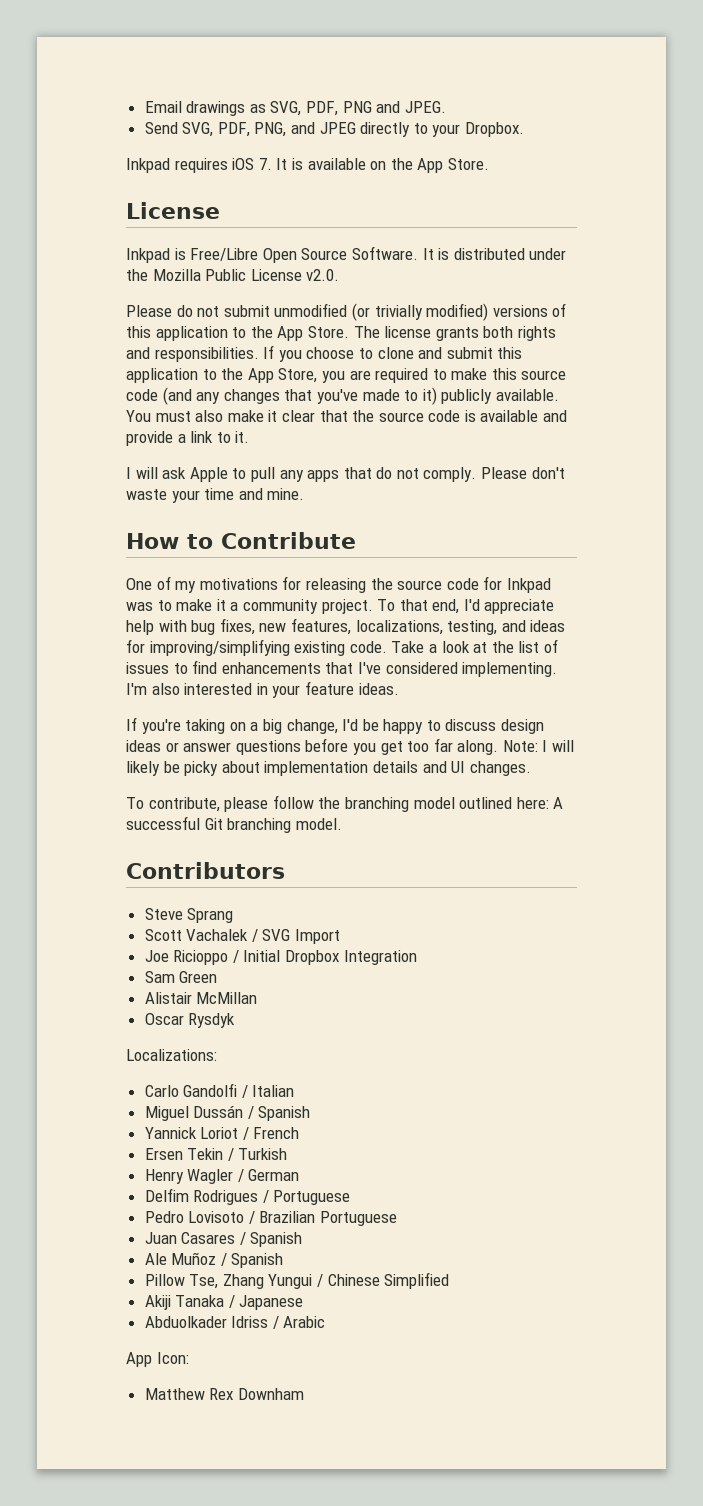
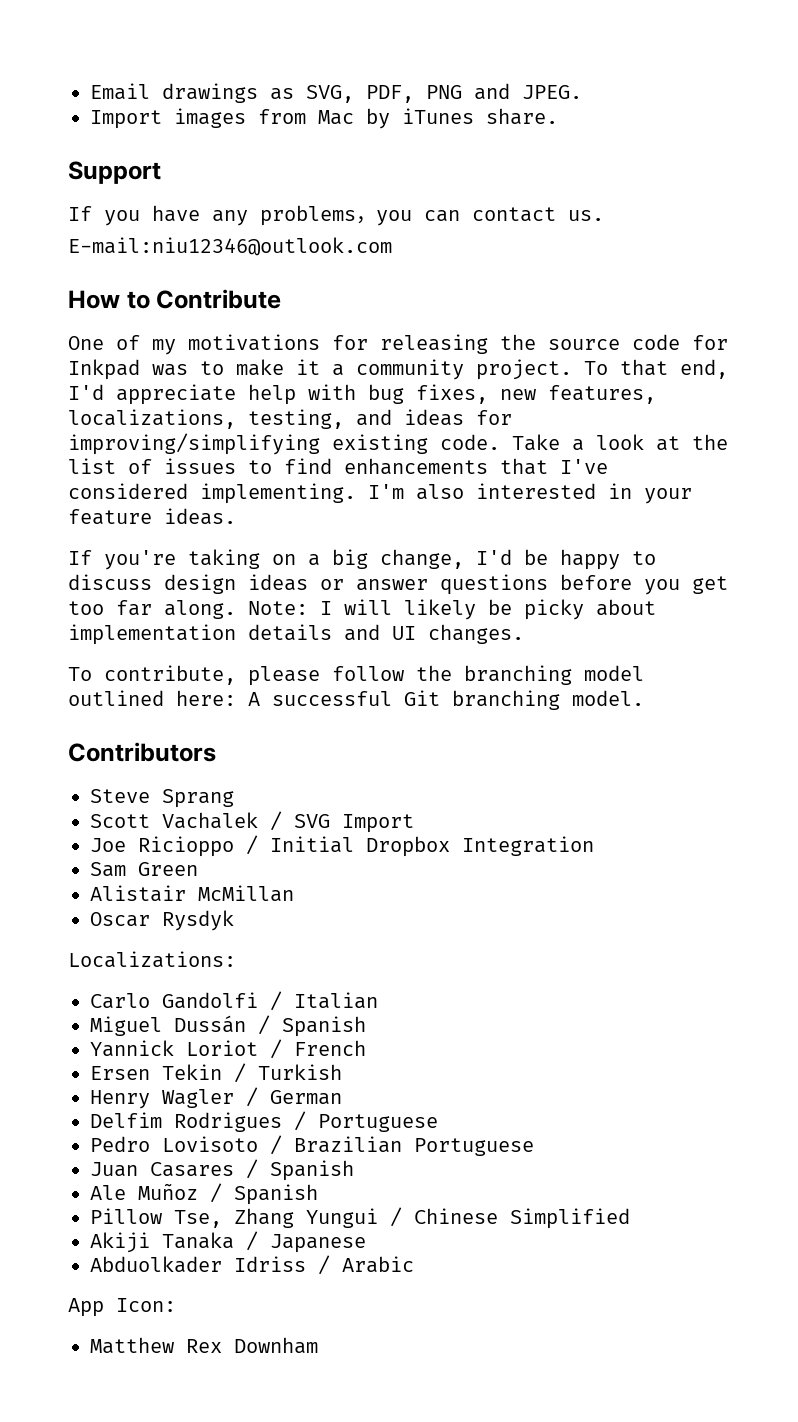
[144,122,525,137] [126,158,489,173] [126,202,220,219] [126,246,567,263] [126,269,340,281] [126,303,567,321] [126,326,556,341] [126,345,523,362] [126,368,567,383] [126,387,559,405] [126,410,568,422] [126,431,250,446] [126,467,565,482] [126,488,305,503] Send SVG, PDF, PNG, and JPEG directly to your Dropbox. // Inkpad requires iOS 7. It is available on the App Store. // License // Inkpad is Free/Libre Open Source Software. It is distributed under the Mozilla Public License v2.0. // Please do not submit unmodified (or trivially modified) versions of this application to the App Store. The license grants both rights and responsibilities. If you choose to clone and submit this application to the App Store, you are required to make this source code (and any changes that you've made to it) publicly available. You must also make it clear that the source code is available and provide a link to it. // I will ask Apple to pull any apps that do not comply. Please don't waste your time and mine. -> [90,108,558,129] [68,161,161,184] [68,205,604,226] [68,237,392,256] Import images from Mac by iTunes share. // Support // If you have any problems，you can contact us. // E-mail:niu12346@outlook.com

